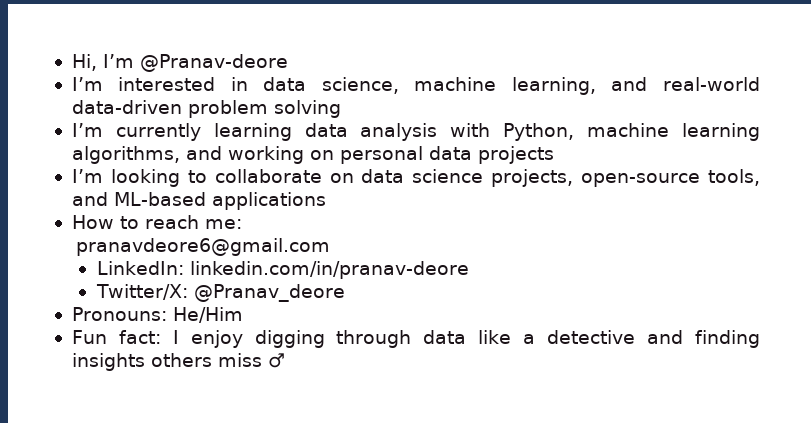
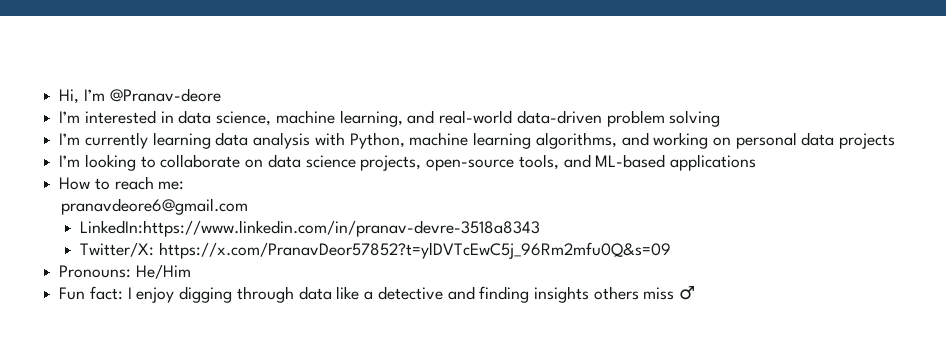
[96,261,470,279] LinkedIn: linkedin.com/in/pranav-deore -> [80,220,541,237] LinkedIn:https://www.linkedin.com/in/pranav-devre-3518a8343
[194,284,346,302] @Pranav_deore -> [159,242,672,259] https://x.com/PranavDeor57852?t=ylDVTcEwC5j_96Rm2mfu0Q&s=09

